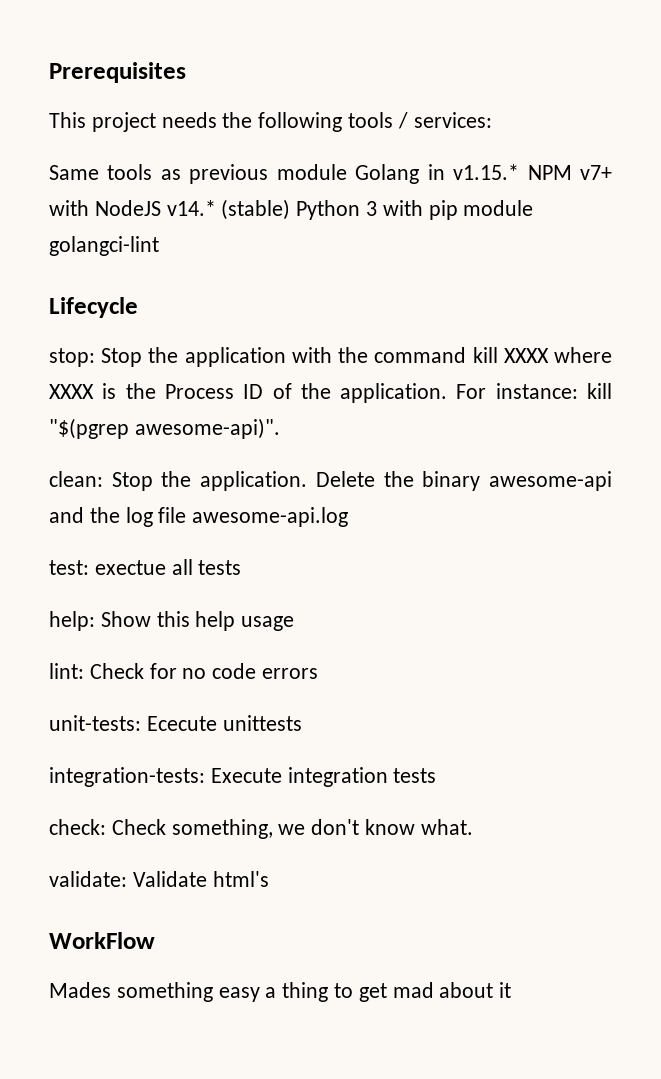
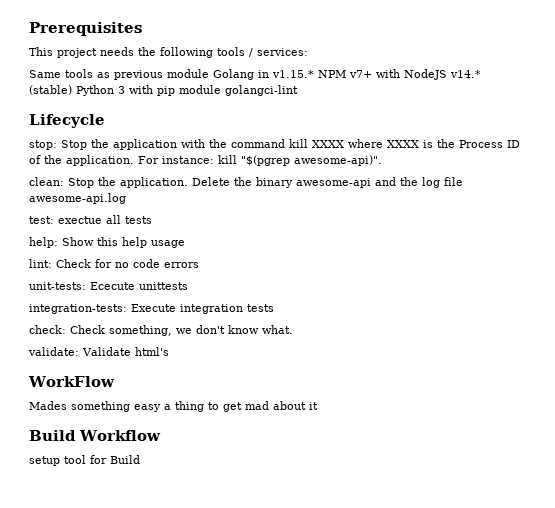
(512, 990) none -> [29,430,161,441] [29,455,140,466] // Build Workflow // setup tool for Build

